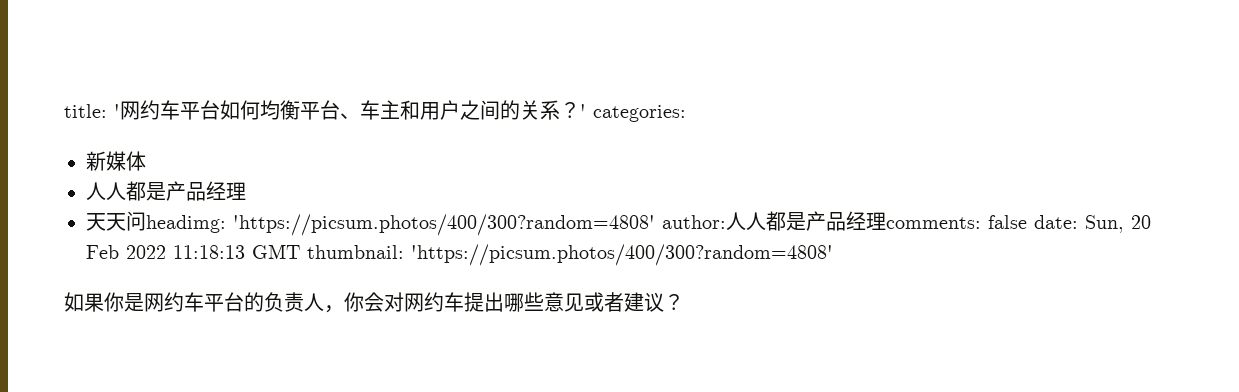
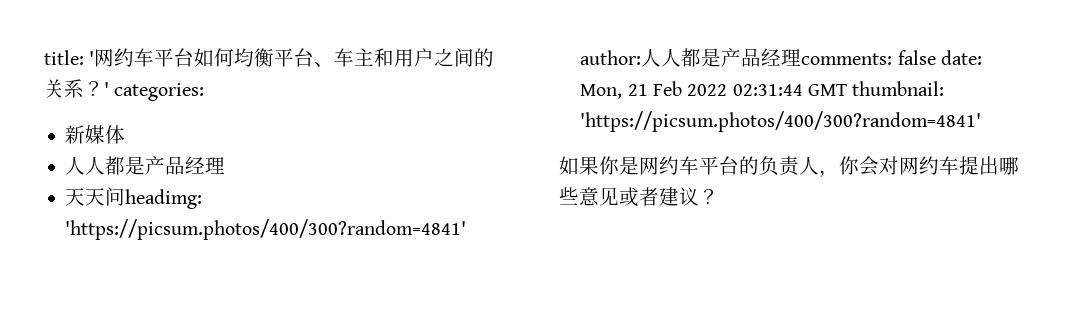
[233,214,655,236] 'https://picsum.photos/400/300?random=4808' -> [65,219,467,240] 'https://picsum.photos/400/300?random=4841'
[1085,215,1151,233] Sun, 20 -> [580,84,648,99] Mon, 21
[173,245,245,259] 11:18:13 -> [732,84,803,96] 02:31:44
[411,244,833,266] 'https://picsum.photos/400/300?random=4808' -> [580,111,982,132] 'https://picsum.photos/400/300?random=4841'

